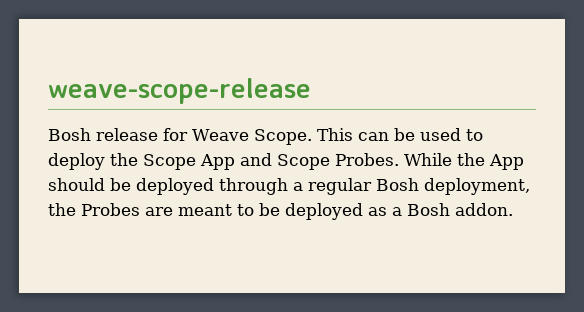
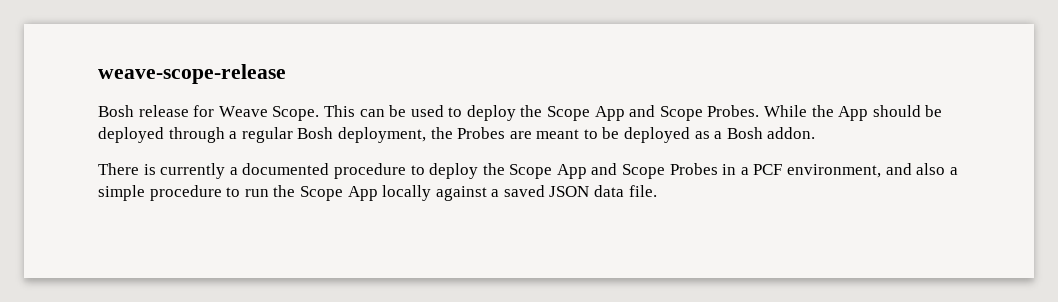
(513, 209) none -> [98,163,958,179] [98,185,657,201] // There is currently a documented procedure to deploy the Scope App and Scope Probes in a PCF environment, and also a simple procedure to run the Scope App locally against a saved JSON data file.

